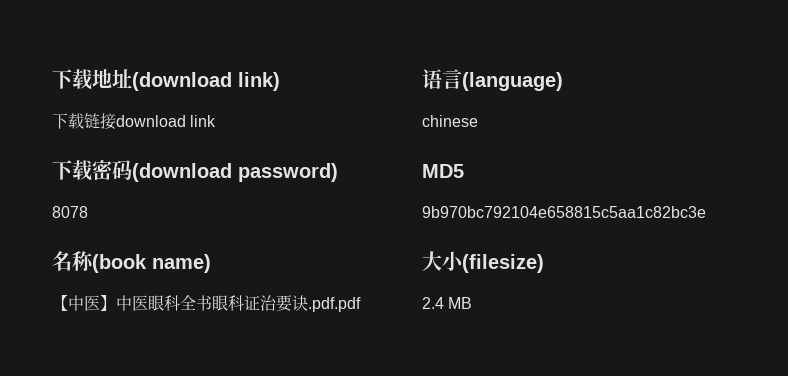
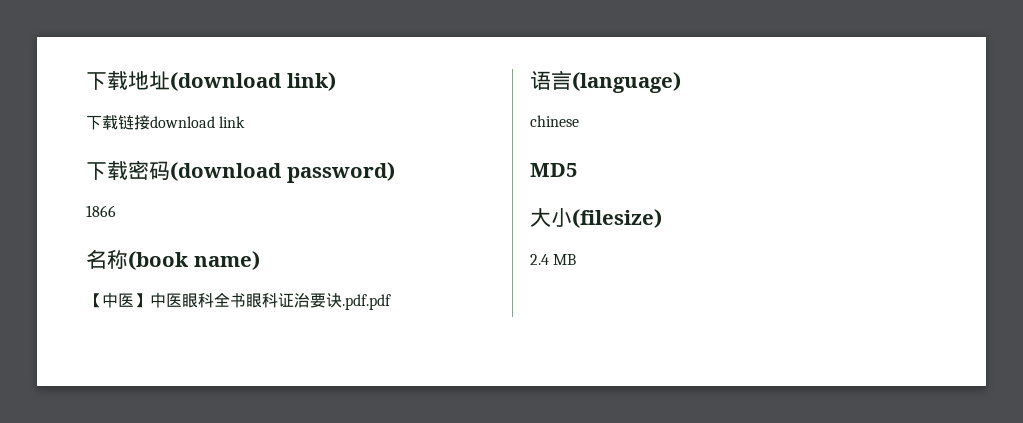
[52,206,88,218] 8078 -> [86,205,116,217] 1866
[422,206,706,218] // 9b970bc792104e658815c5aa1c82bc3e -> (577, 170) none

